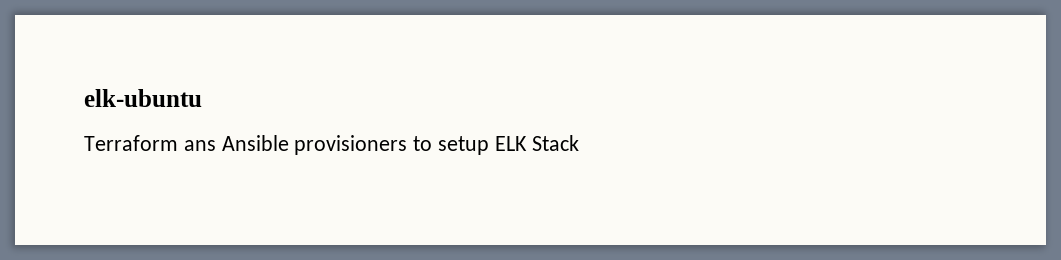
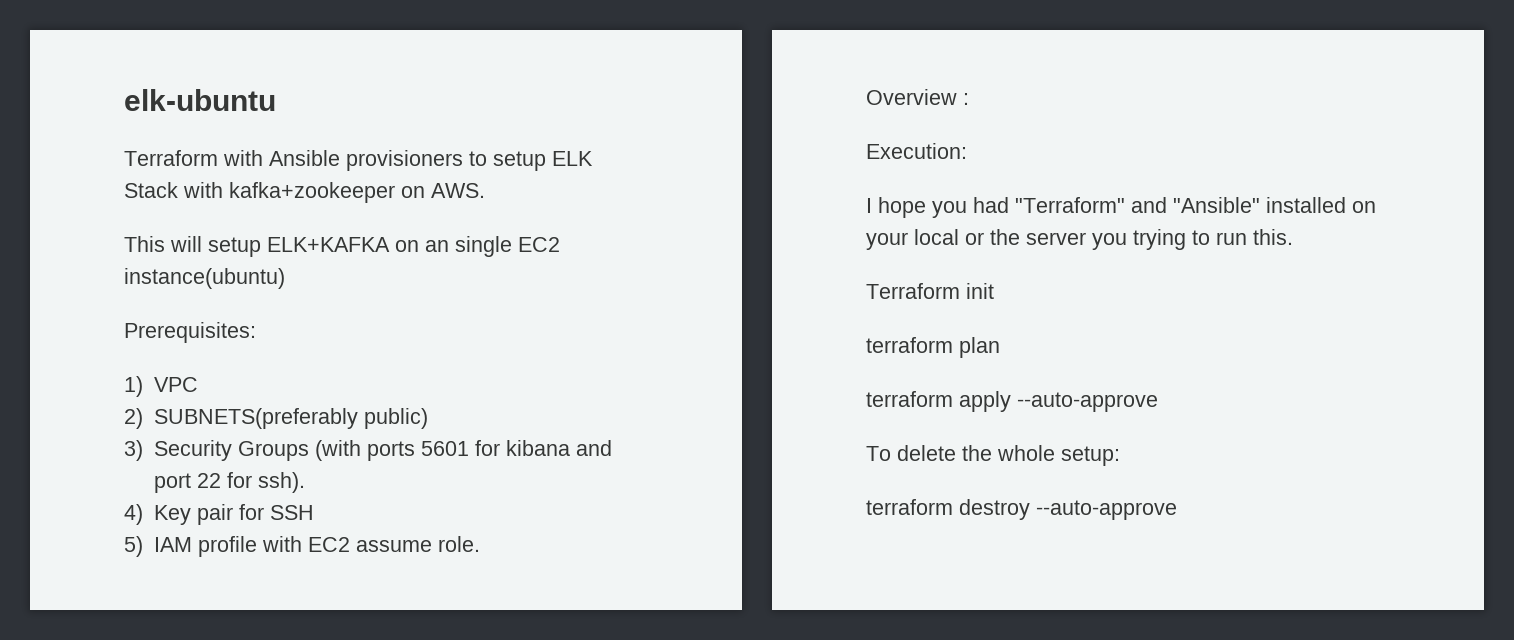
[183,140,216,151] ans -> [223,150,263,166] with
(579, 143) none -> [183,182,485,203] [124,236,560,257] [124,268,285,289] [124,322,256,343] [124,376,198,397] [124,408,428,429] [124,440,612,461] [153,472,305,493] [124,504,314,525] [124,536,480,557] [866,89,969,105] [866,143,967,159] [866,197,1376,218] [866,229,1293,250] [866,283,994,299] [866,337,1000,358] [866,391,1158,412] [866,445,1120,466] [866,499,1177,520] with kafka+zookeeper on AWS. // This will setup ELK+KAFKA on an single EC2 instance(ubuntu) // Prerequisites: // 1) VPC // 2) SUBNETS(preferably public) // 3) Security Groups (with ports 5601 for kibana and port 22 for ssh). // 4) Key pair for SSH // 5) IAM profile with EC2 assume role. // Overview : // Execution: // I hope you had "Terraform" and "Ansible" installed on your local or the server you trying to run this. // Terraform init // terraform plan // terraform apply --auto-approve // To delete the whole setup: // terraform destroy --auto-approve

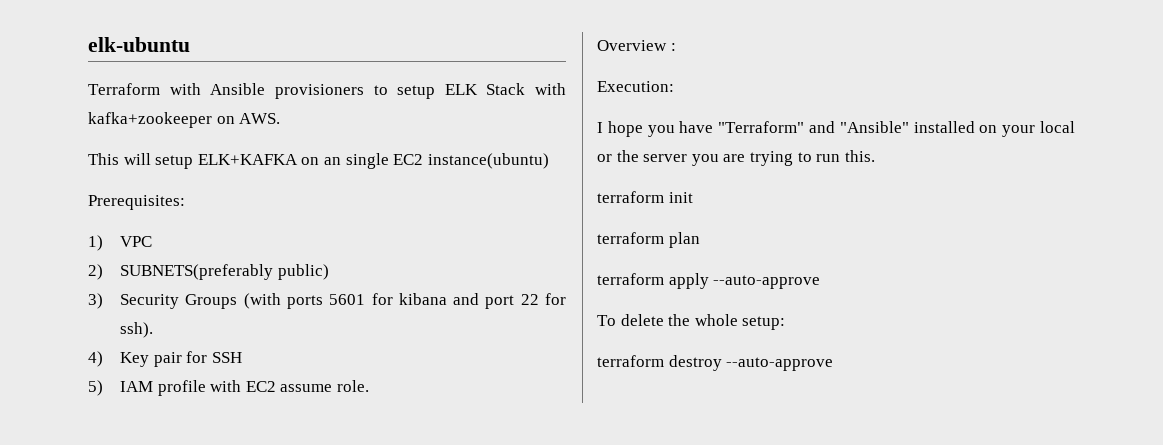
[973,197,1009,213] had -> [679,121,714,133] have
(1127, 241) none -> [723,154,746,162] are
[866,283,960,299] Terraform -> [597,191,664,203] terraform

